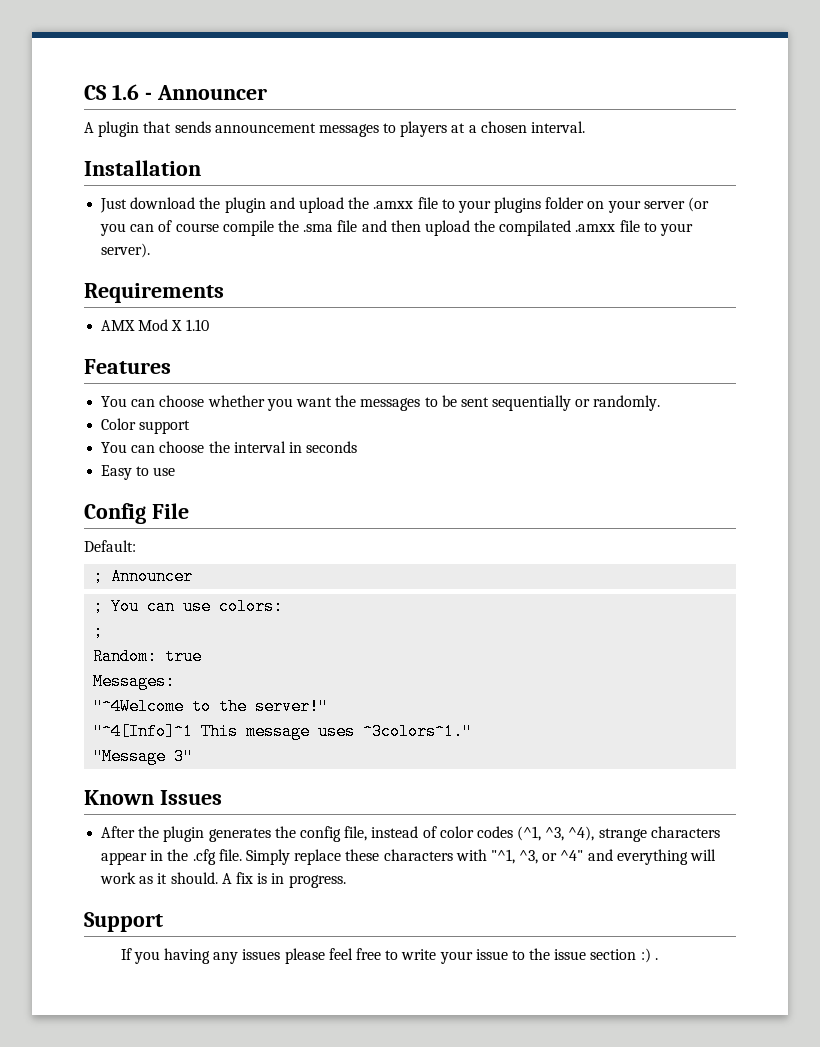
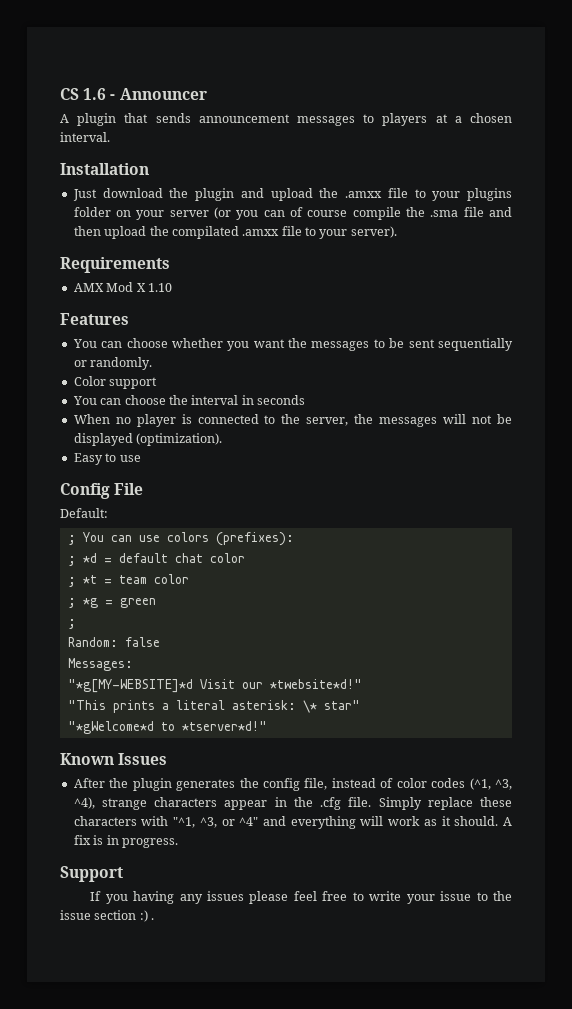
(358, 447) none -> [73,414,512,427] [73,433,223,446] // When no player is connected to the server, the messages will not be displayed (optimization).
[93,568,194,585] // ; Announcer -> (108, 513) none
[219,598,284,615] colors: -> [166,532,294,546] [67,553,245,566] [67,574,189,587] [67,598,156,608] colors (prefixes): // ; *d = default chat color // ; *t = team color // ; *g = green
[165,648,203,665] true -> [124,637,160,647] false
[93,698,329,715] [93,723,473,740] [93,748,194,765] "^4Welcome to the server!" // "^4[Info]^1 This message uses ^3colors^1." // "Message 3" -> [67,679,362,693] [67,700,360,713] [67,721,267,734] "*g[MY-WEBSITE]*d Visit our *twebsite*d!" // "This prints a literal asterisk: \* star" // "*gWelcome*d to *tserver*d!"

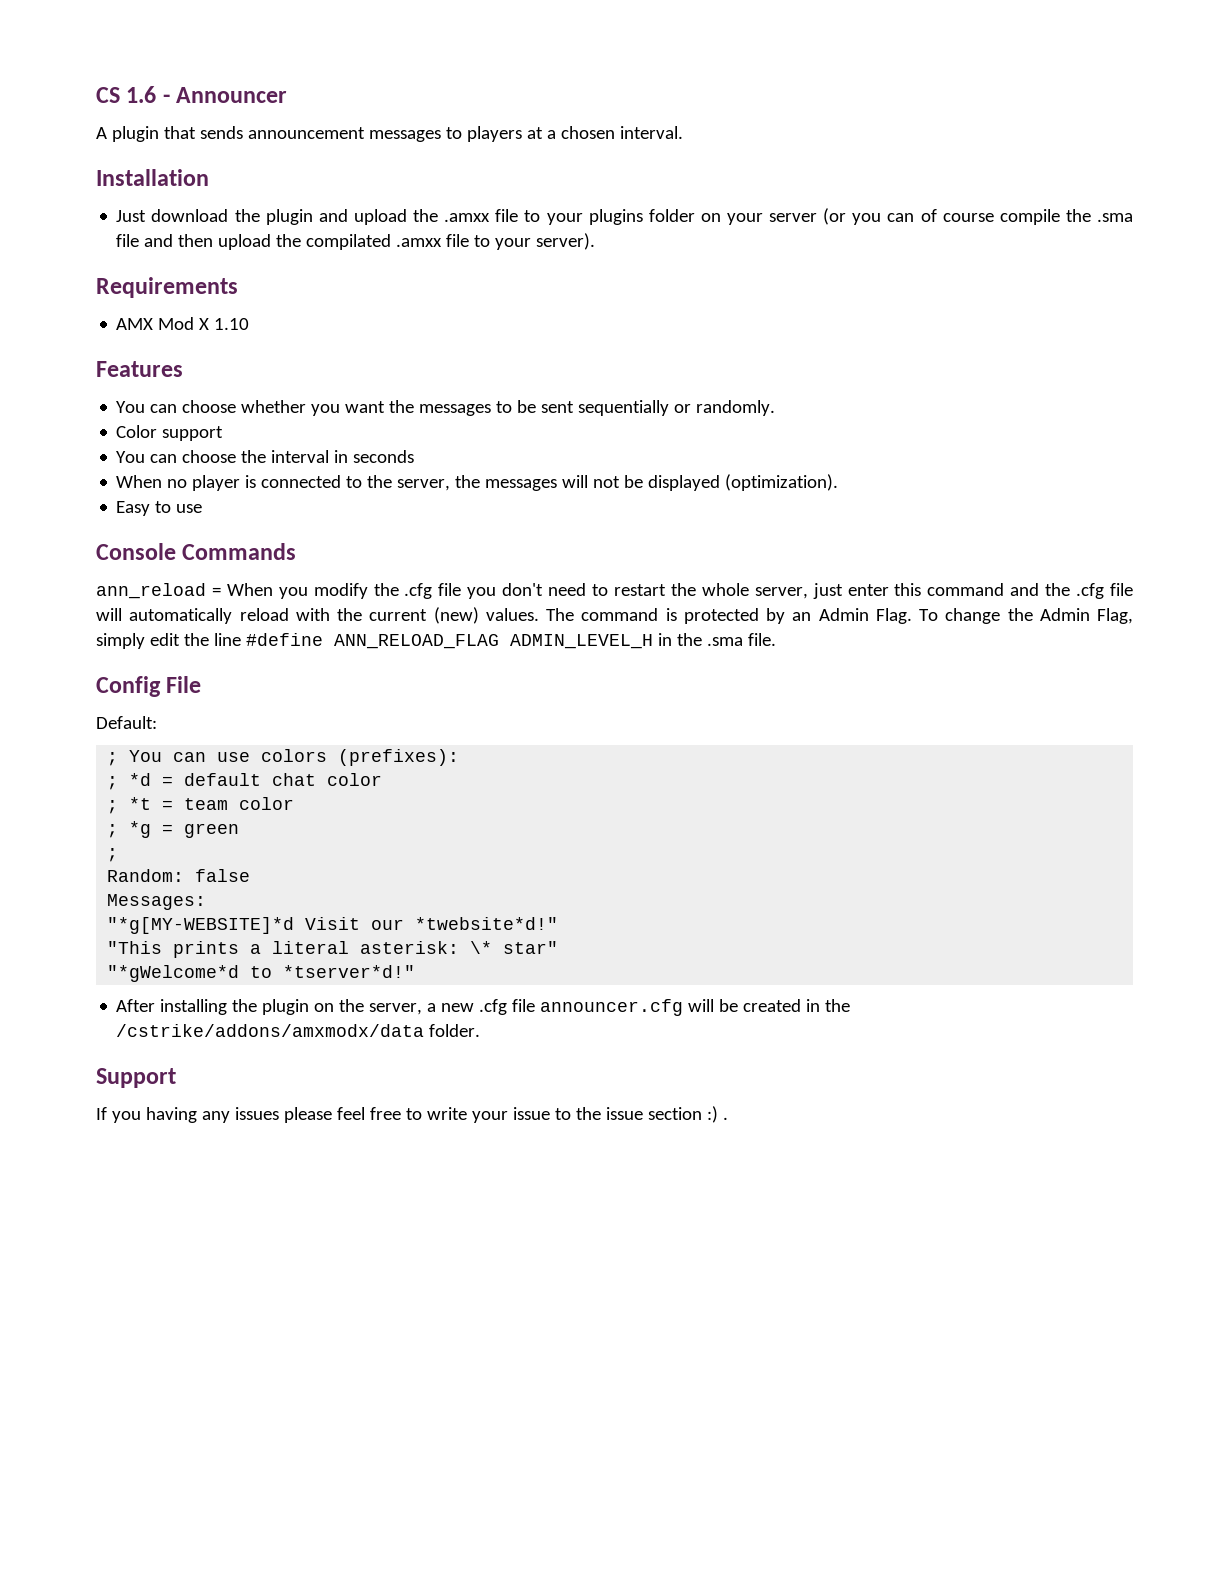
(141, 458) none -> [96,543,297,560] [96,583,1133,599] [96,607,1133,624] [96,633,776,649] // Console Commands // ann_reload = When you modify the .cfg file you don't need to restart the whole server, just enter this command and the .cfg file will automatically reload with the current (new) values. The command is protected by an Admin Flag. To change the Admin Flag, simply edit the line #define ANN_RELOAD_FLAG ADMIN_LEVEL_H in the .sma file.
[60,753,168,765] // Known Issues -> (416, 971) none
[109,778,512,791] [73,797,512,810] [73,816,512,829] [73,835,178,848] the plugin generates the config file, instead of color codes (^1, ^3, ^4), strange characters appear in the .cfg file. Simply replace these characters with "^1, ^3, or ^4" and everything will work as it should. A fix is in progress. -> [160,999,851,1016] [116,1024,481,1037] installing the plugin on the server, a new .cfg file announcer.cfg will be created in the /cstrike/addons/amxmodx/data folder.

